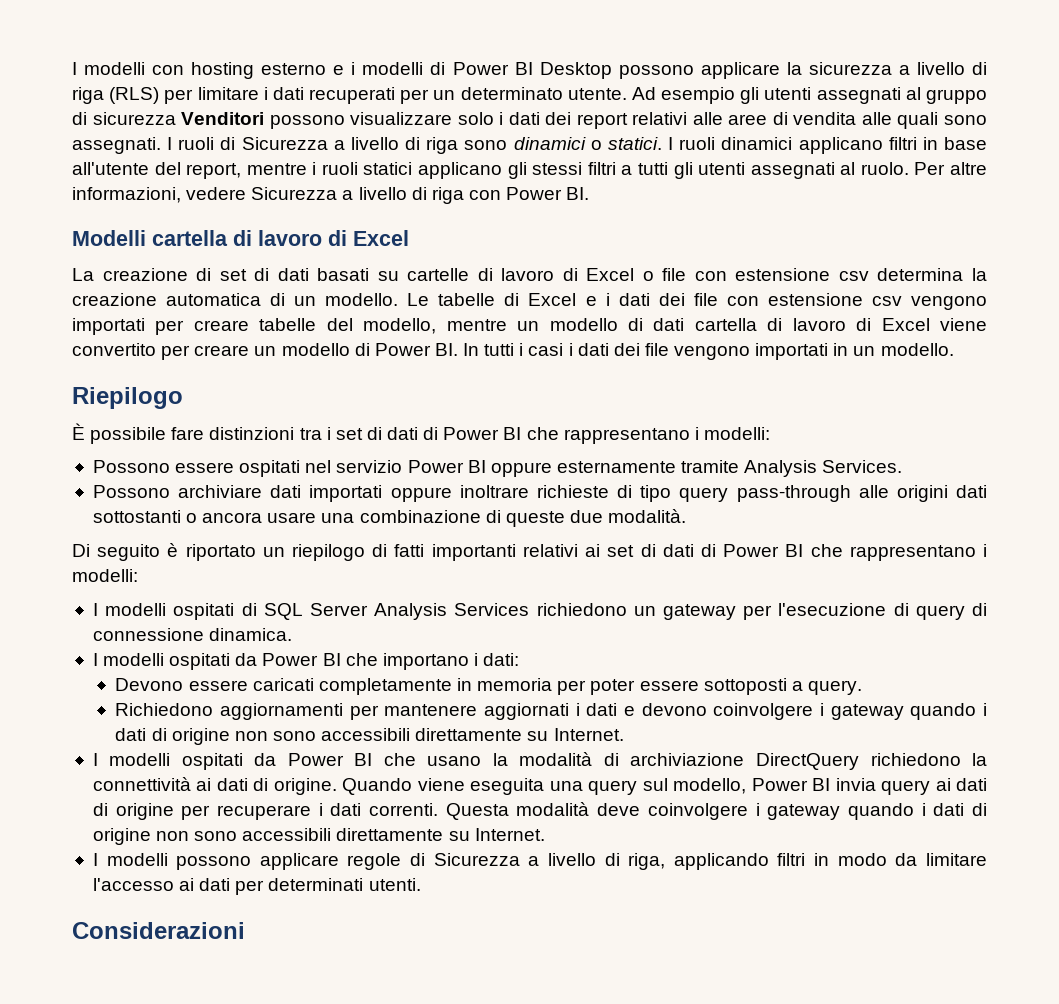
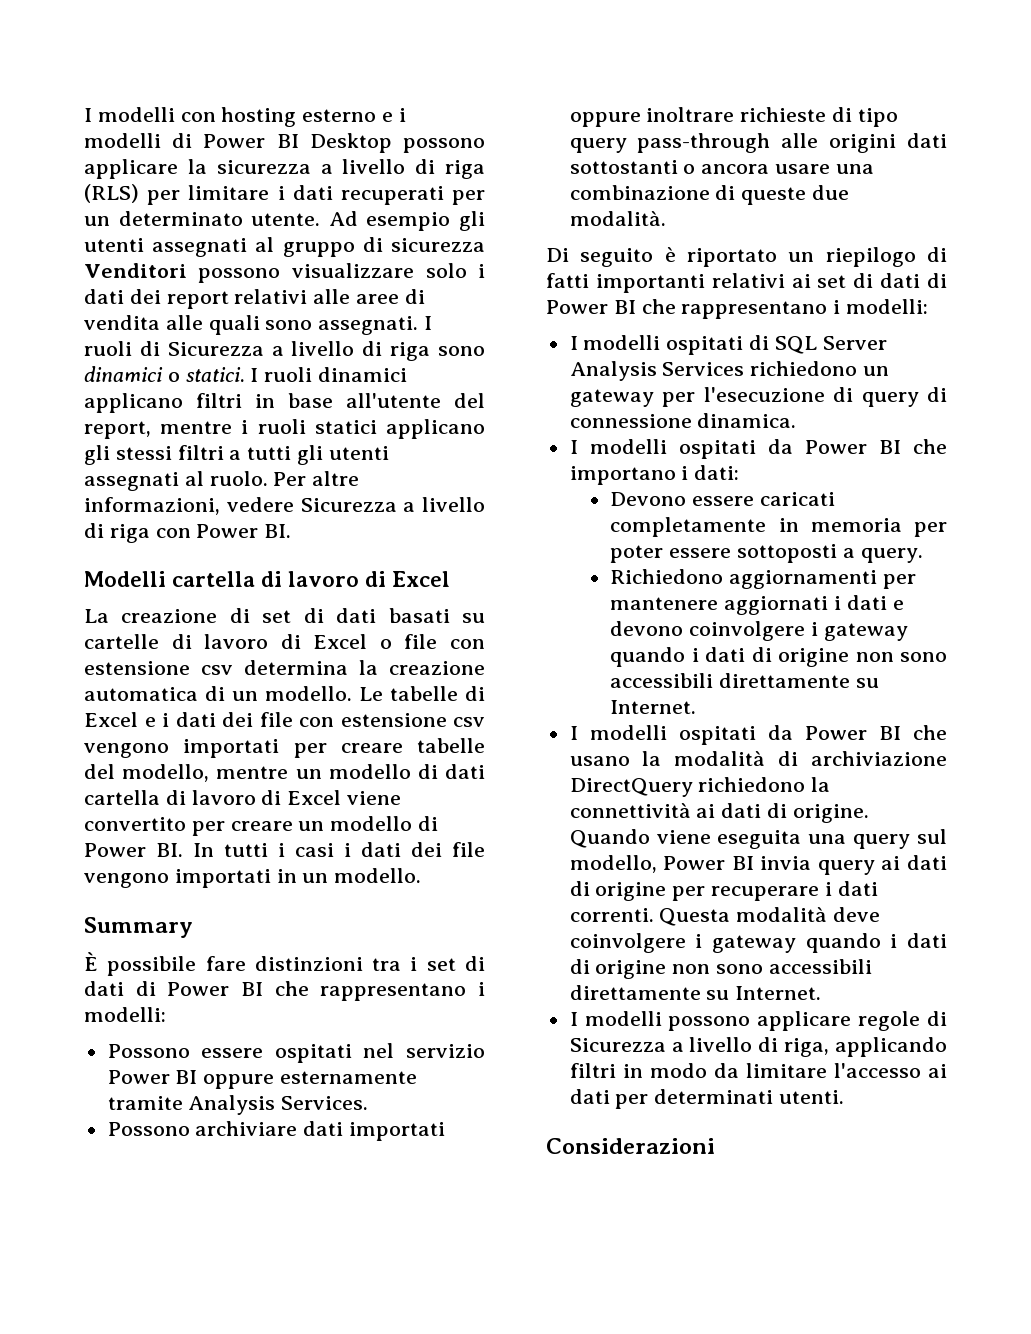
[72,387,183,409] Riepilogo -> [84,917,193,938] Summary

